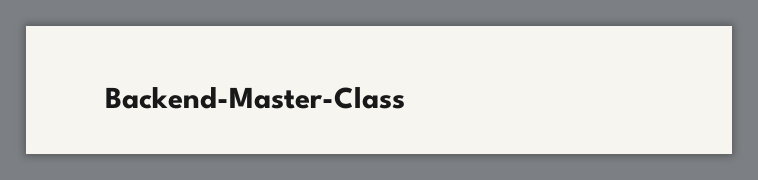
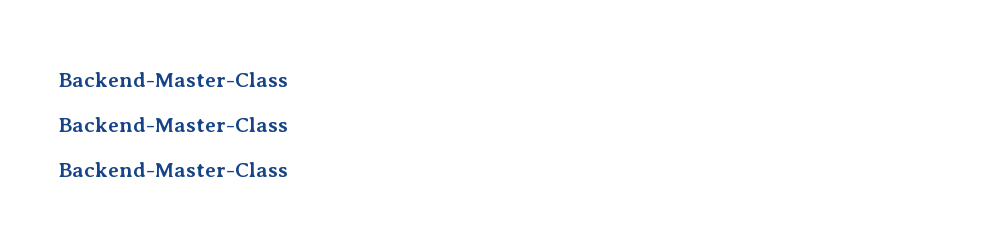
[105,87,405,109] Backend-Master-Class -> [59,72,288,87] [59,117,288,132] [59,162,288,177] Backend-Master-Class // Backend-Master-Class // Backend-Master-Class

